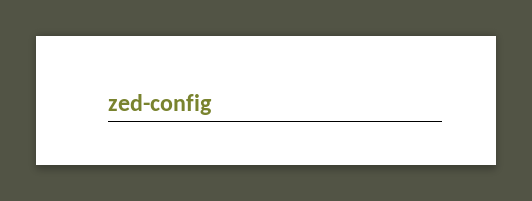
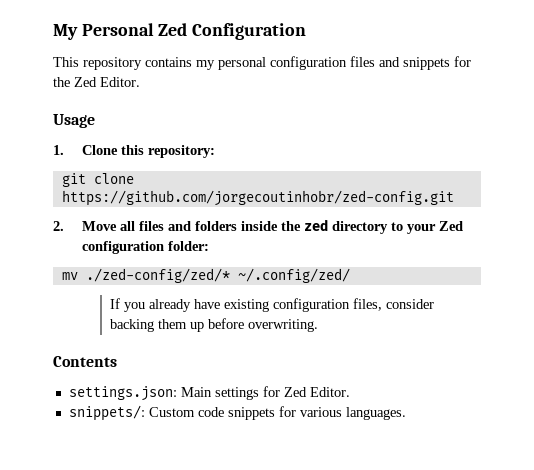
[108,94,212,115] zed-config -> [53,23,307,40] [53,56,471,70] [53,77,140,87] [53,114,95,128] [53,145,215,158] [61,173,134,187] [61,190,454,206] [53,219,463,234] [81,241,209,254] [61,268,350,283] [110,298,435,312] [110,318,319,332] [53,356,117,367] [68,386,350,401] [68,405,406,421] My Personal Zed Configuration // This repository contains my personal configuration files and snippets for the Zed Editor. // Usage // 1. Clone this repository: // git clone https://github.com/jorgecoutinhobr/zed-config.git // 2. Move all files and folders inside the zed directory to your Zed configuration folder: // mv ./zed-config/zed/* ~/.config/zed/ // If you already have existing configuration files, consider backing them up before overwriting. // Contents // settings.json: Main settings for Zed Editor. // snippets/: Custom code snippets for various languages.

